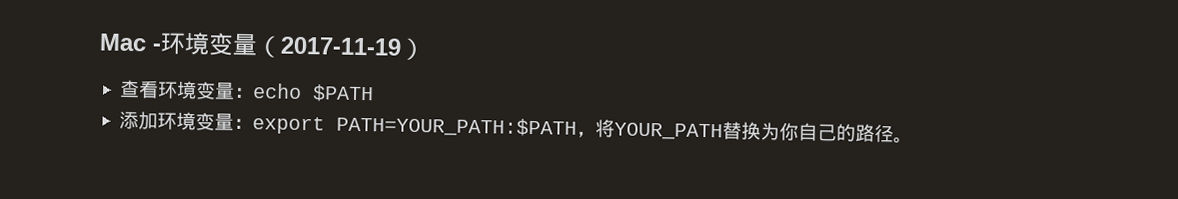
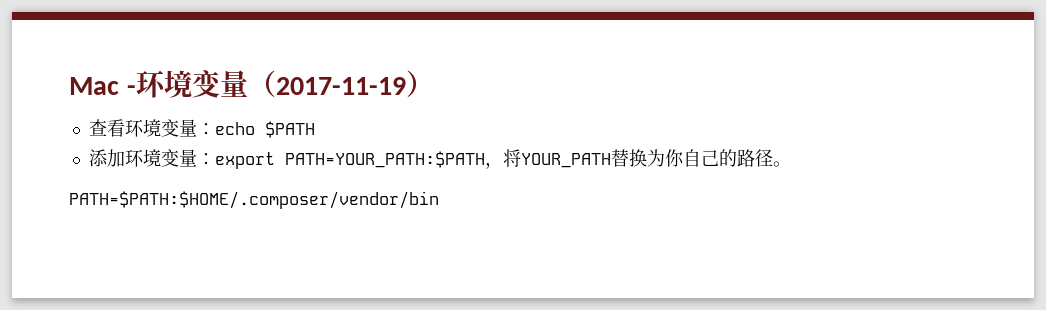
(913, 140) none -> [69,191,439,209] // PATH=$PATH:$HOME/.composer/vendor/bin

